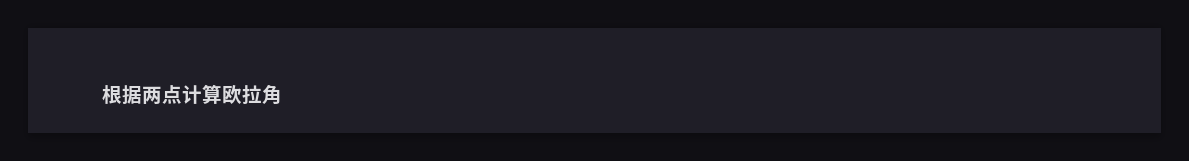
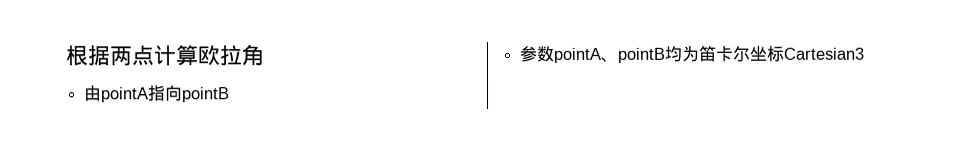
(282, 94) none -> [84,85,231,103] [519,45,865,63] // 由pointA指向pointB // 参数pointA、pointB均为笛卡尔坐标Cartesian3

